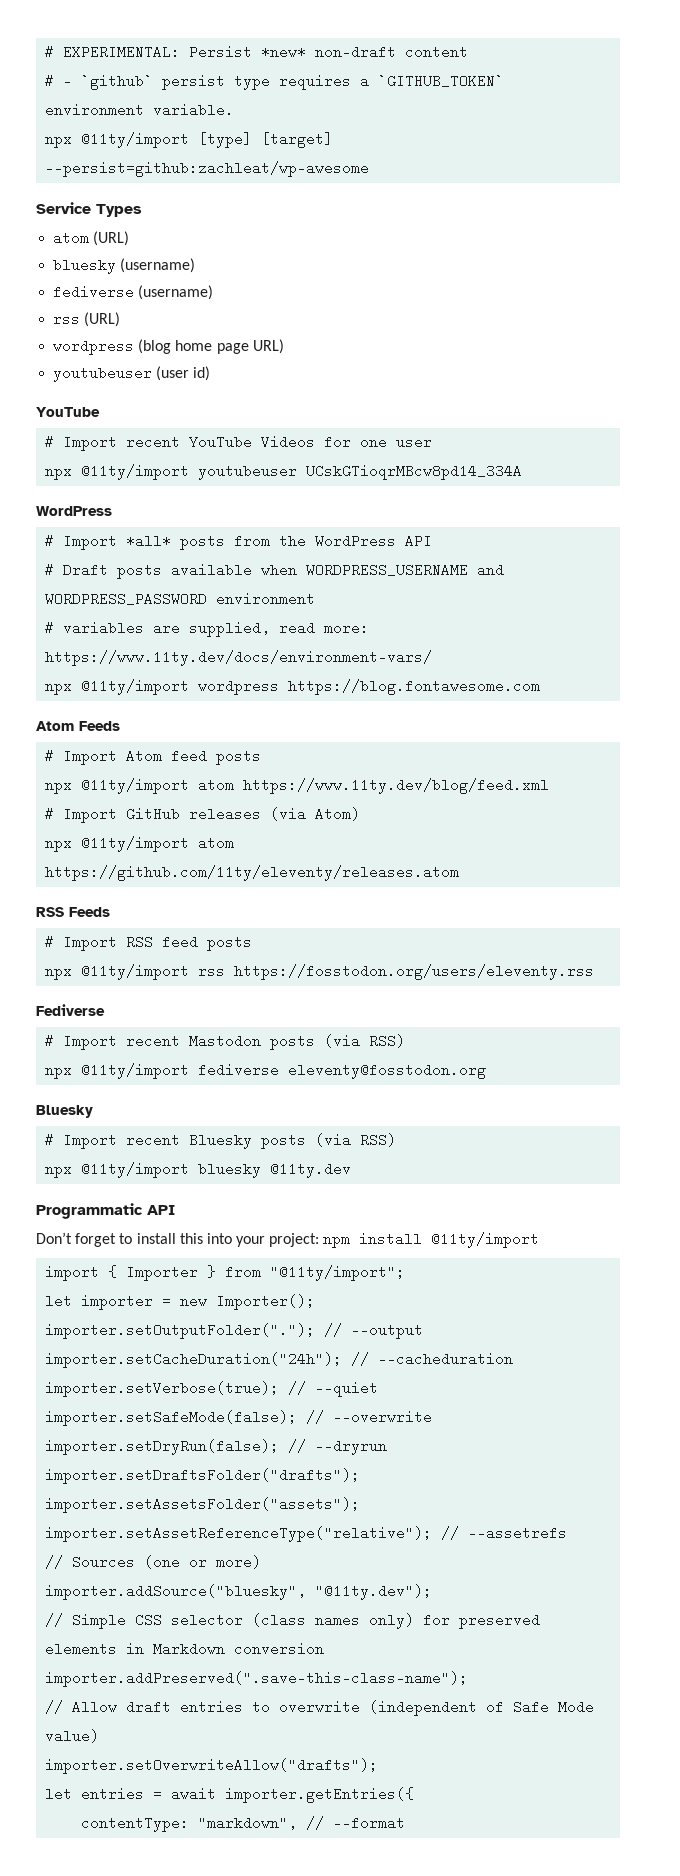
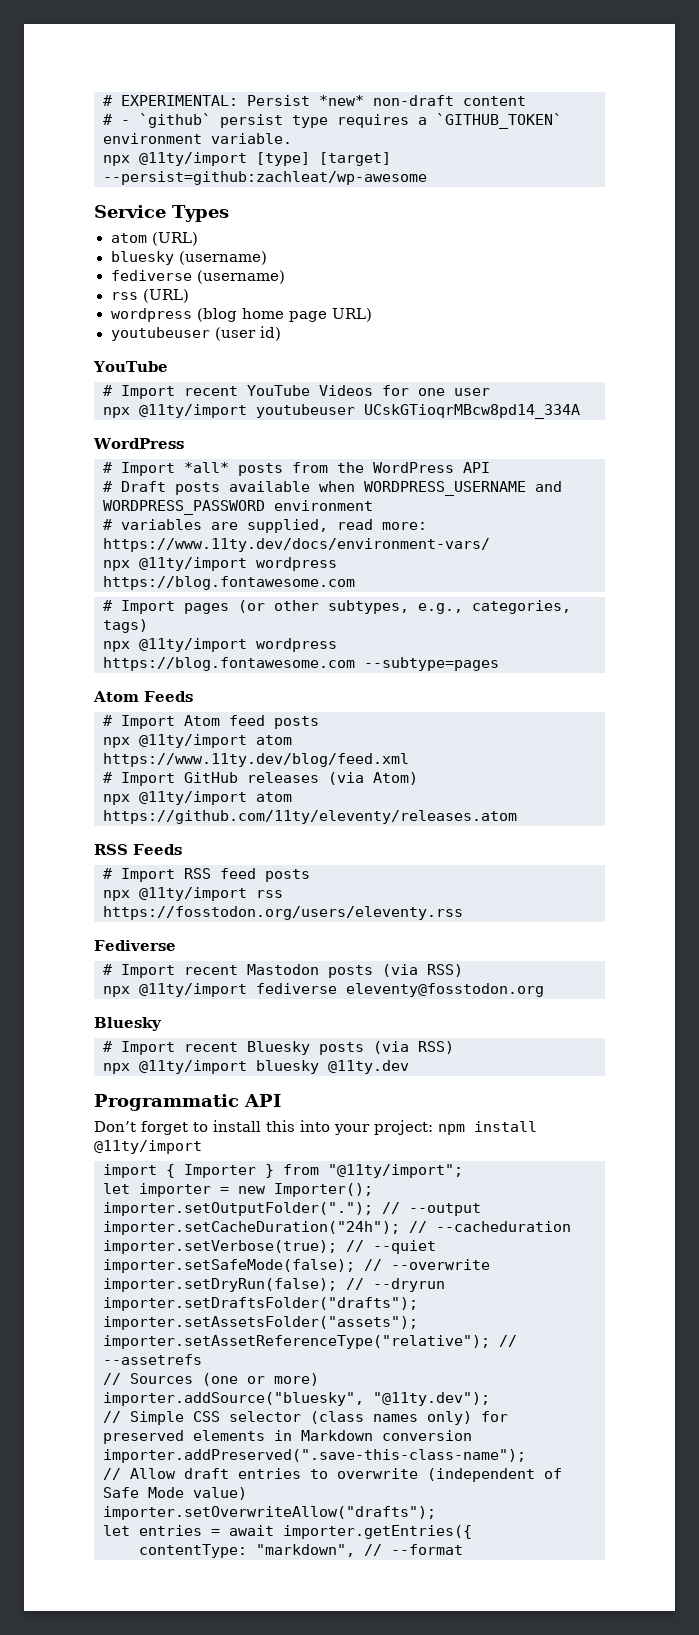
(541, 687) none -> [103,600,571,614] [103,619,148,633] [103,638,337,652] [103,657,499,671] // # Import pages (or other subtypes, e.g., categories, tags) // npx @11ty/import wordpress https://blog.fontawesome.com --subtype=pages

